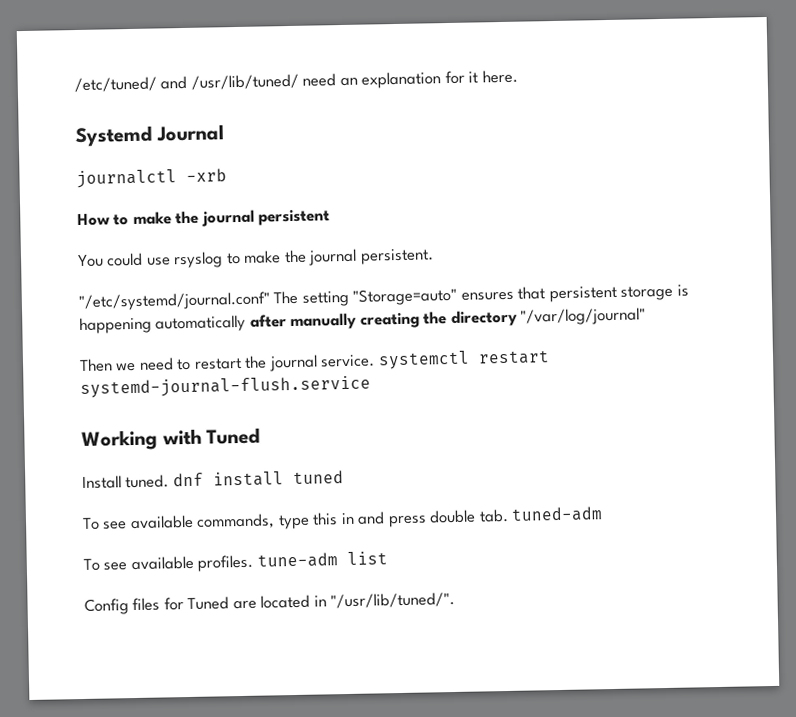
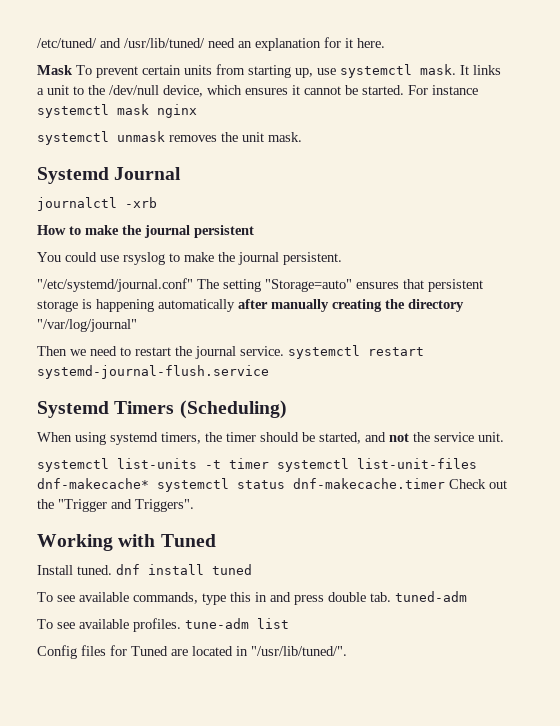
(518, 76) none -> [37,64,501,78] [37,85,478,97] [37,104,197,118] [37,131,302,145] // Mask To prevent certain units from starting up, use systemctl mask. It links a unit to the /dev/null device, which ensures it cannot be started. For instance systemctl mask nginx // systemctl unmask removes the unit mask.
(371, 386) none -> [37,400,287,419] [37,432,504,445] [37,458,477,472] [37,478,507,492] [37,499,194,512] // Systemd Timers (Scheduling) // When using systemd timers, the timer should be started, and not the service unit. // systemctl list-units -t timer systemctl list-unit-files dnf-makecache* systemctl status dnf-makecache.timer Check out the "Trigger and Triggers".

